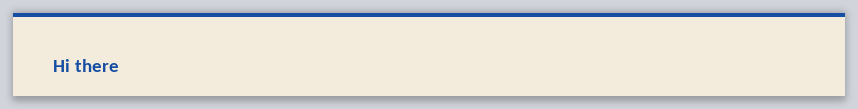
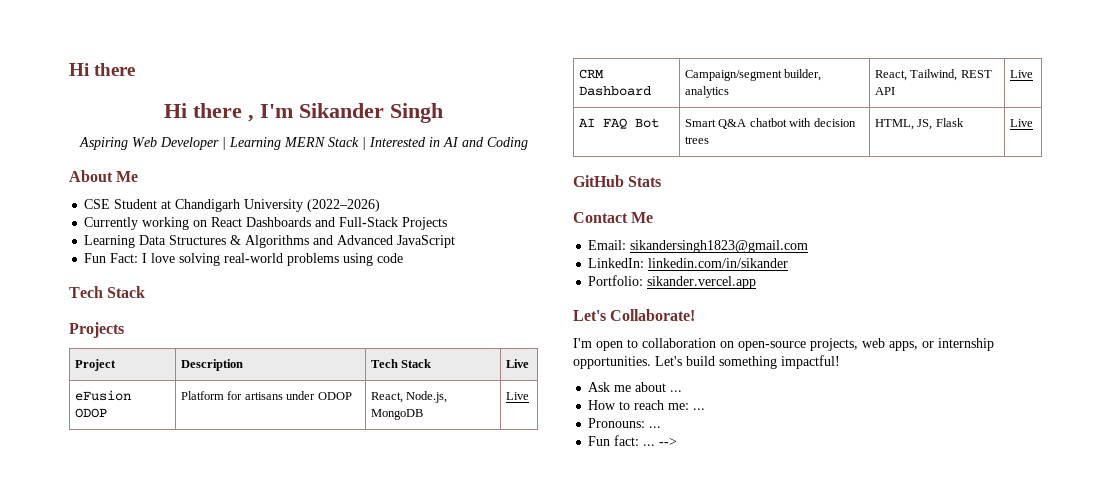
[53,59,120,72] Hi there -> [69,63,136,76] [164,103,443,123] [78,137,528,150] [69,170,139,182] [84,199,381,212] [84,217,448,230] [84,235,456,248] [84,253,404,266] [69,286,146,298] [69,322,124,338] [75,359,117,371] [181,359,244,371] [371,359,432,368] [506,359,530,368] [75,390,132,401] [75,408,108,418] [181,391,352,400] [371,391,448,403] [371,409,424,420] [506,392,530,400] [579,69,605,79] [579,86,652,96] [685,69,822,81] [685,86,730,98] [875,69,992,81] [875,87,896,95] [1010,70,1034,78] [579,118,660,129] [685,118,856,129] [685,136,710,144] [875,118,964,130] [1010,119,1034,127] [573,175,662,187] [573,212,654,223] [588,240,809,253] [588,258,789,268] [588,275,757,289] [573,309,696,321] [573,338,994,351] [573,355,840,369] [588,382,683,392] [588,400,706,410] [588,418,662,428] [588,435,678,446] Hi there // Hi there , I'm Sikander Singh // Aspiring Web Developer | Learning MERN Stack | Interested in AI and Coding // About Me // CSE Student at Chandigarh University (2022–2026) // Currently working on React Dashboards and Full-Stack Projects // Learning Data Structures & Algorithms and Advanced JavaScript // Fun Fact: I love solving real-world problems using code // Tech Stack // Projects // Project | Description | Tech Stack | Live // eFusion ODOP | Platform for artisans under ODOP | React, Node.js, MongoDB | Live // CRM Dashboard | Campaign/segment builder, analytics | React, Tailwind, REST API | Live // AI FAQ Bot | Smart Q&A chatbot with decision trees | HTML, JS, Flask | Live // GitHub Stats // Contact Me // Email: sikandersingh1823@gmail.com // LinkedIn: linkedin.com/in/sikander // Portfolio: sikander.vercel.app // Let's Collaborate! // I'm open to collaboration on open-source projects, web apps, or internship opportunities. Let's build something impactful! // Ask me about ... // How to reach me: ... // Pronouns: ... // Fun fact: ... -->

